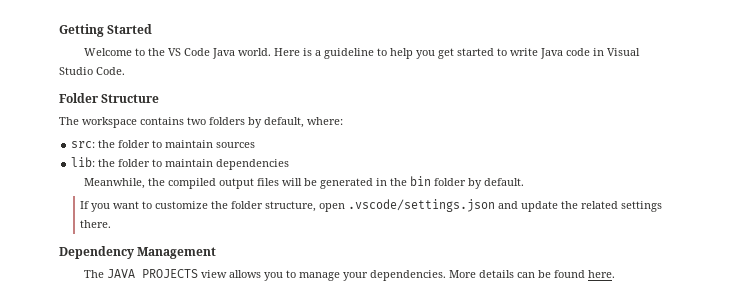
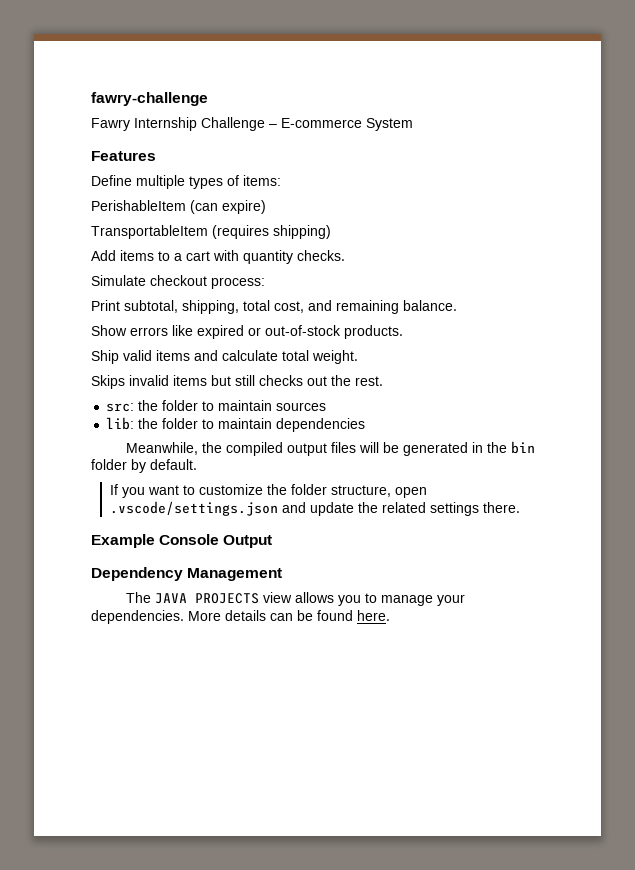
[59,24,153,37] [83,48,640,59] [59,67,125,75] [59,93,160,103] [59,117,343,128] Getting Started // Welcome to the VS Code Java world. Here is a guideline to help you get started to write Java code in Visual Studio Code. // Folder Structure // The workspace contains two folders by default, where: -> [91,92,208,106] [91,117,413,131] [91,151,156,161] [91,175,281,189] [91,200,266,214] [91,225,331,239] [91,250,345,264] [91,275,265,289] [91,300,457,314] [91,325,403,339] [91,350,358,364] [91,375,383,389] fawry-challenge // Fawry Internship Challenge – E-commerce System // Features // Define multiple types of items: // PerishableItem (can expire) // TransportableItem (requires shipping) // Add items to a cart with quantity checks. // Simulate checkout process: // Print subtotal, shipping, total cost, and remaining balance. // Show errors like expired or out-of-stock products. // Ship valid items and calculate total weight. // Skips invalid items but still checks out the rest.
(112, 224) none -> [91,534,273,548] // Example Console Output

